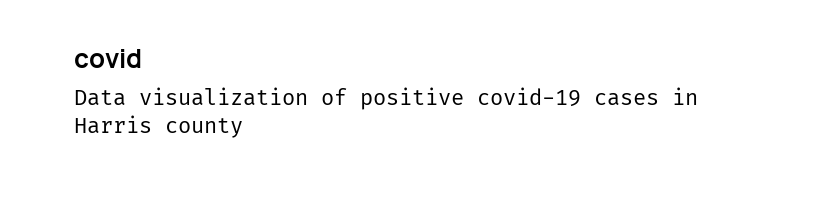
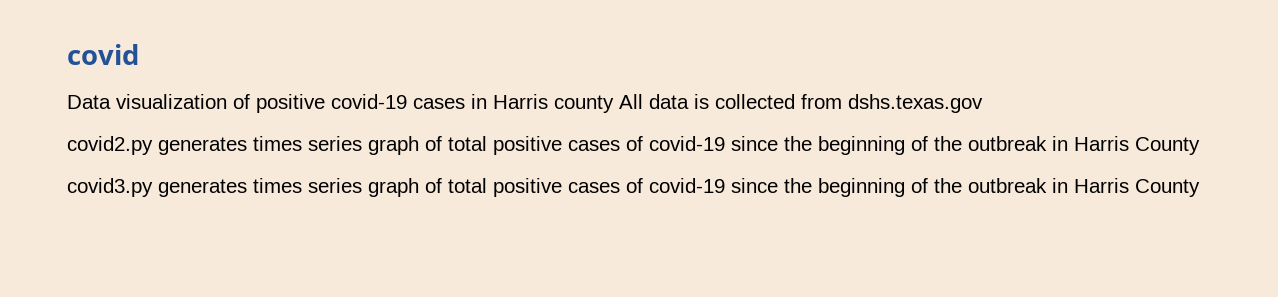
(243, 128) none -> [619,94,983,113] [67,136,1200,155] [67,178,1200,197] All data is collected from dshs.texas.gov // covid2.py generates times series graph of total positive cases of covid-19 since the beginning of the outbreak in Harris County // covid3.py generates times series graph of total positive cases of covid-19 since the beginning of the outbreak in Harris County

